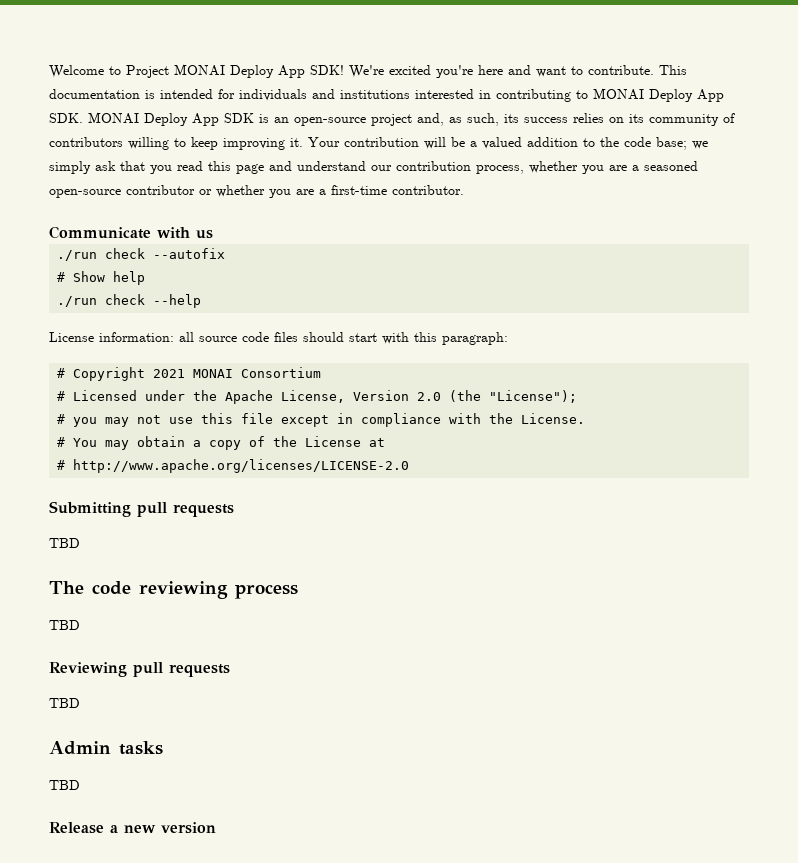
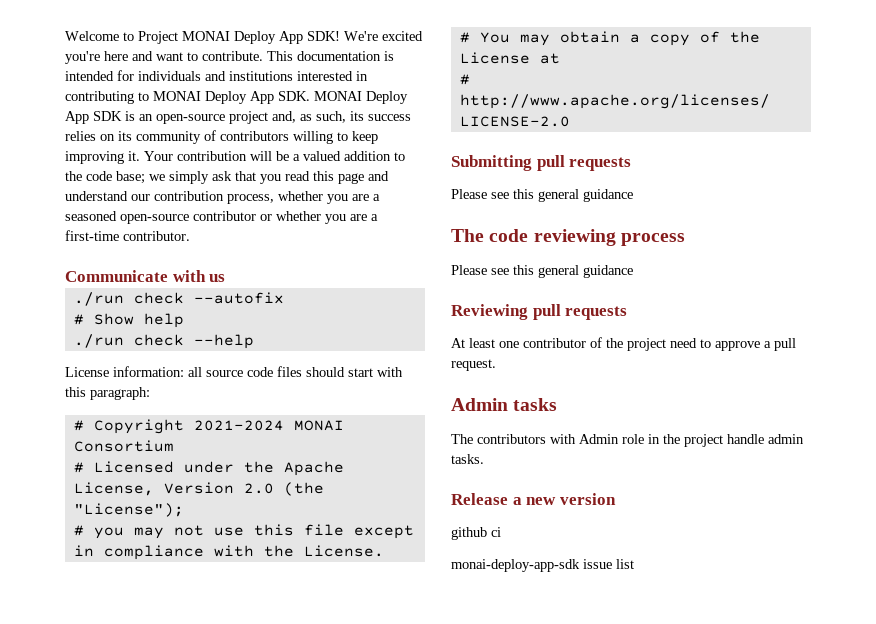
[153,369,186,378] 2021 -> [193,420,284,431] 2021-2024
[49,538,80,548] TBD -> [451,189,633,202] Please see this general guidance
[49,620,80,630] [49,662,230,677] [49,698,80,708] [49,741,163,755] [49,780,80,790] TBD // Reviewing pull requests // TBD // Admin tasks // TBD -> [451,265,633,278] [451,304,628,320] [451,337,796,351] [451,359,496,371] [451,398,558,411] [451,434,804,447] [451,454,484,464] Please see this general guidance // Reviewing pull requests // At least one contributor of the project need to approve a pull request. // Admin tasks // The contributors with Admin role in the project handle admin tasks.
(216, 828) none -> [451,527,501,540] [451,559,634,572] // github ci // monai-deploy-app-sdk issue list

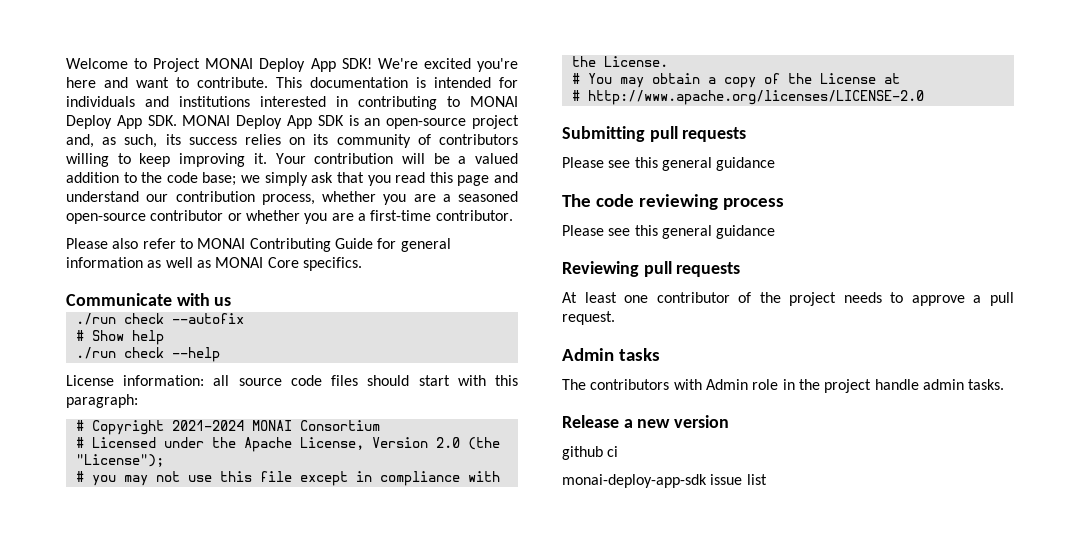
(190, 236) none -> [66,238,451,252] [66,257,362,271] // Please also refer to MONAI Contributing Guide for general information as well as MONAI Core specifics.
[670,338,697,348] need -> [843,292,882,303] needs

